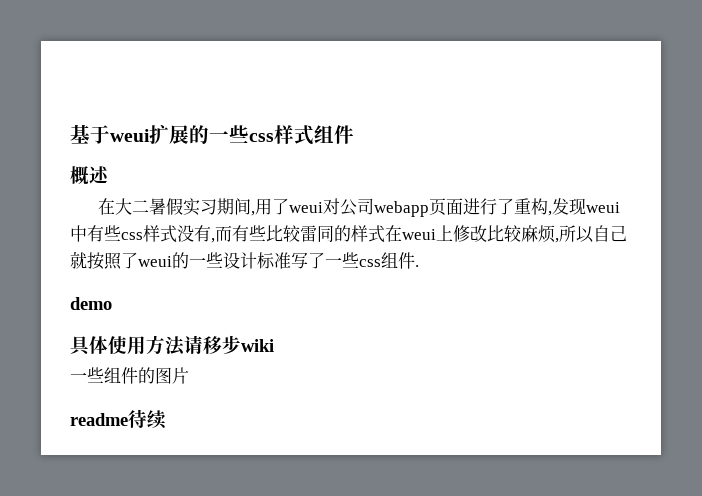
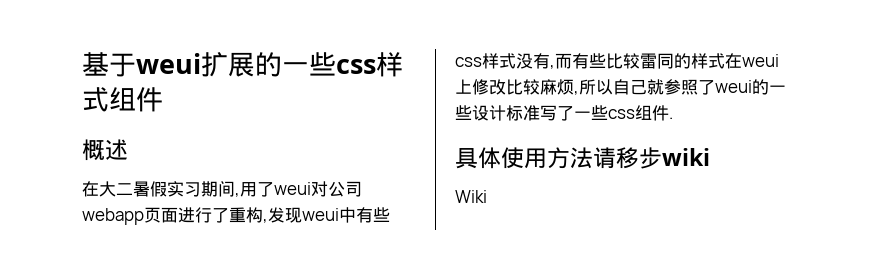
[87,252,104,270] 按 -> [664,79,681,95] 参
[70,297,112,310] // demo -> (673, 118) none
[70,367,189,384] [70,409,167,429] 一些组件的图片 // readme待续 -> [455,190,487,203] Wiki

